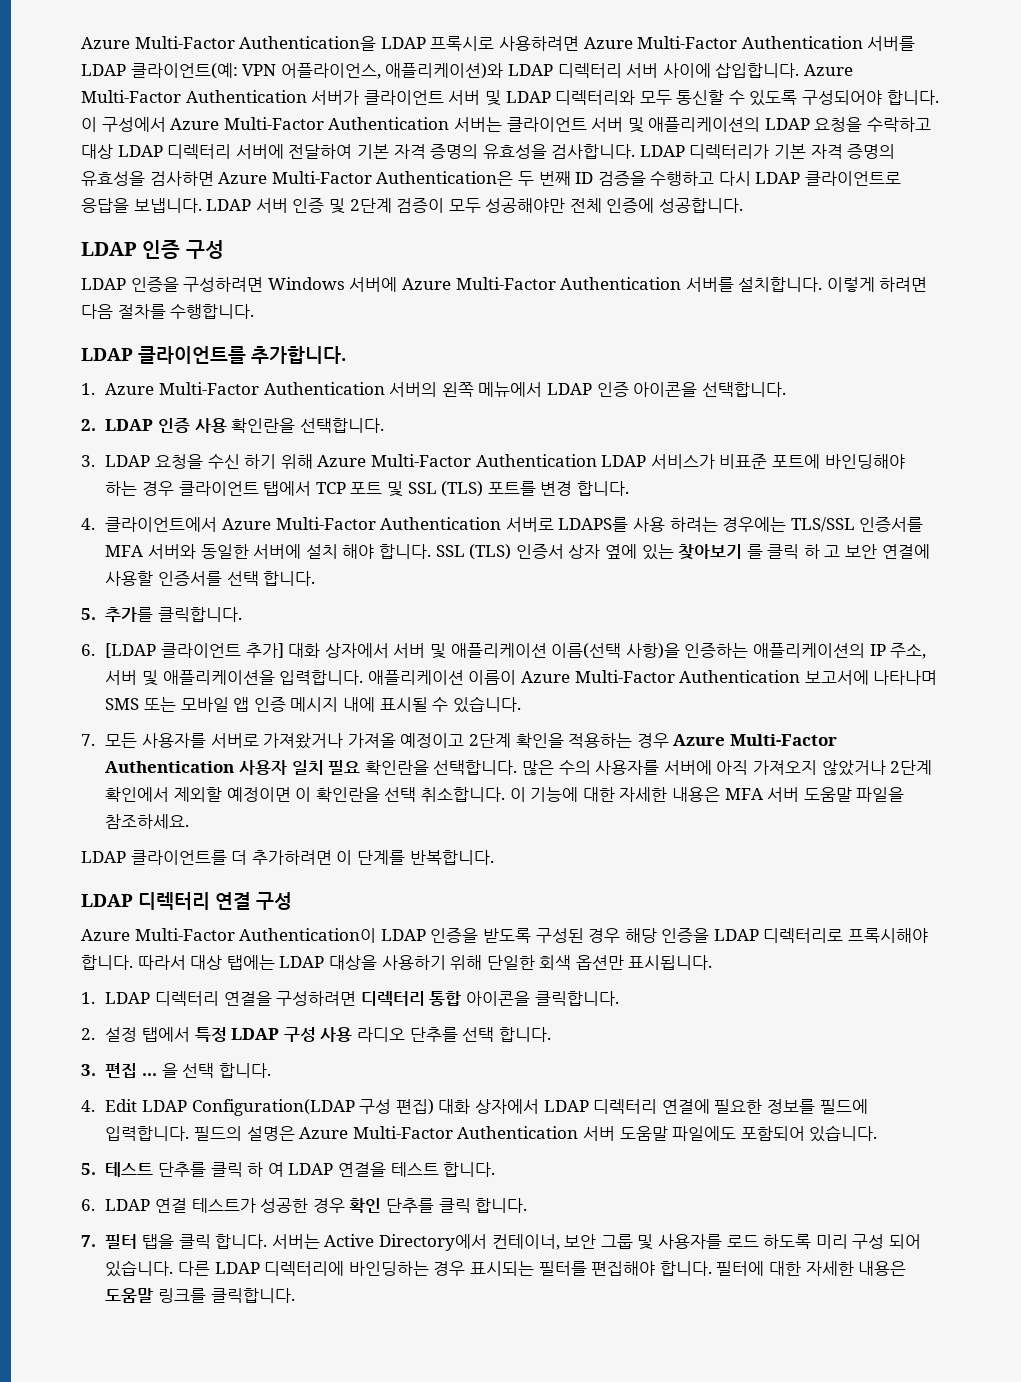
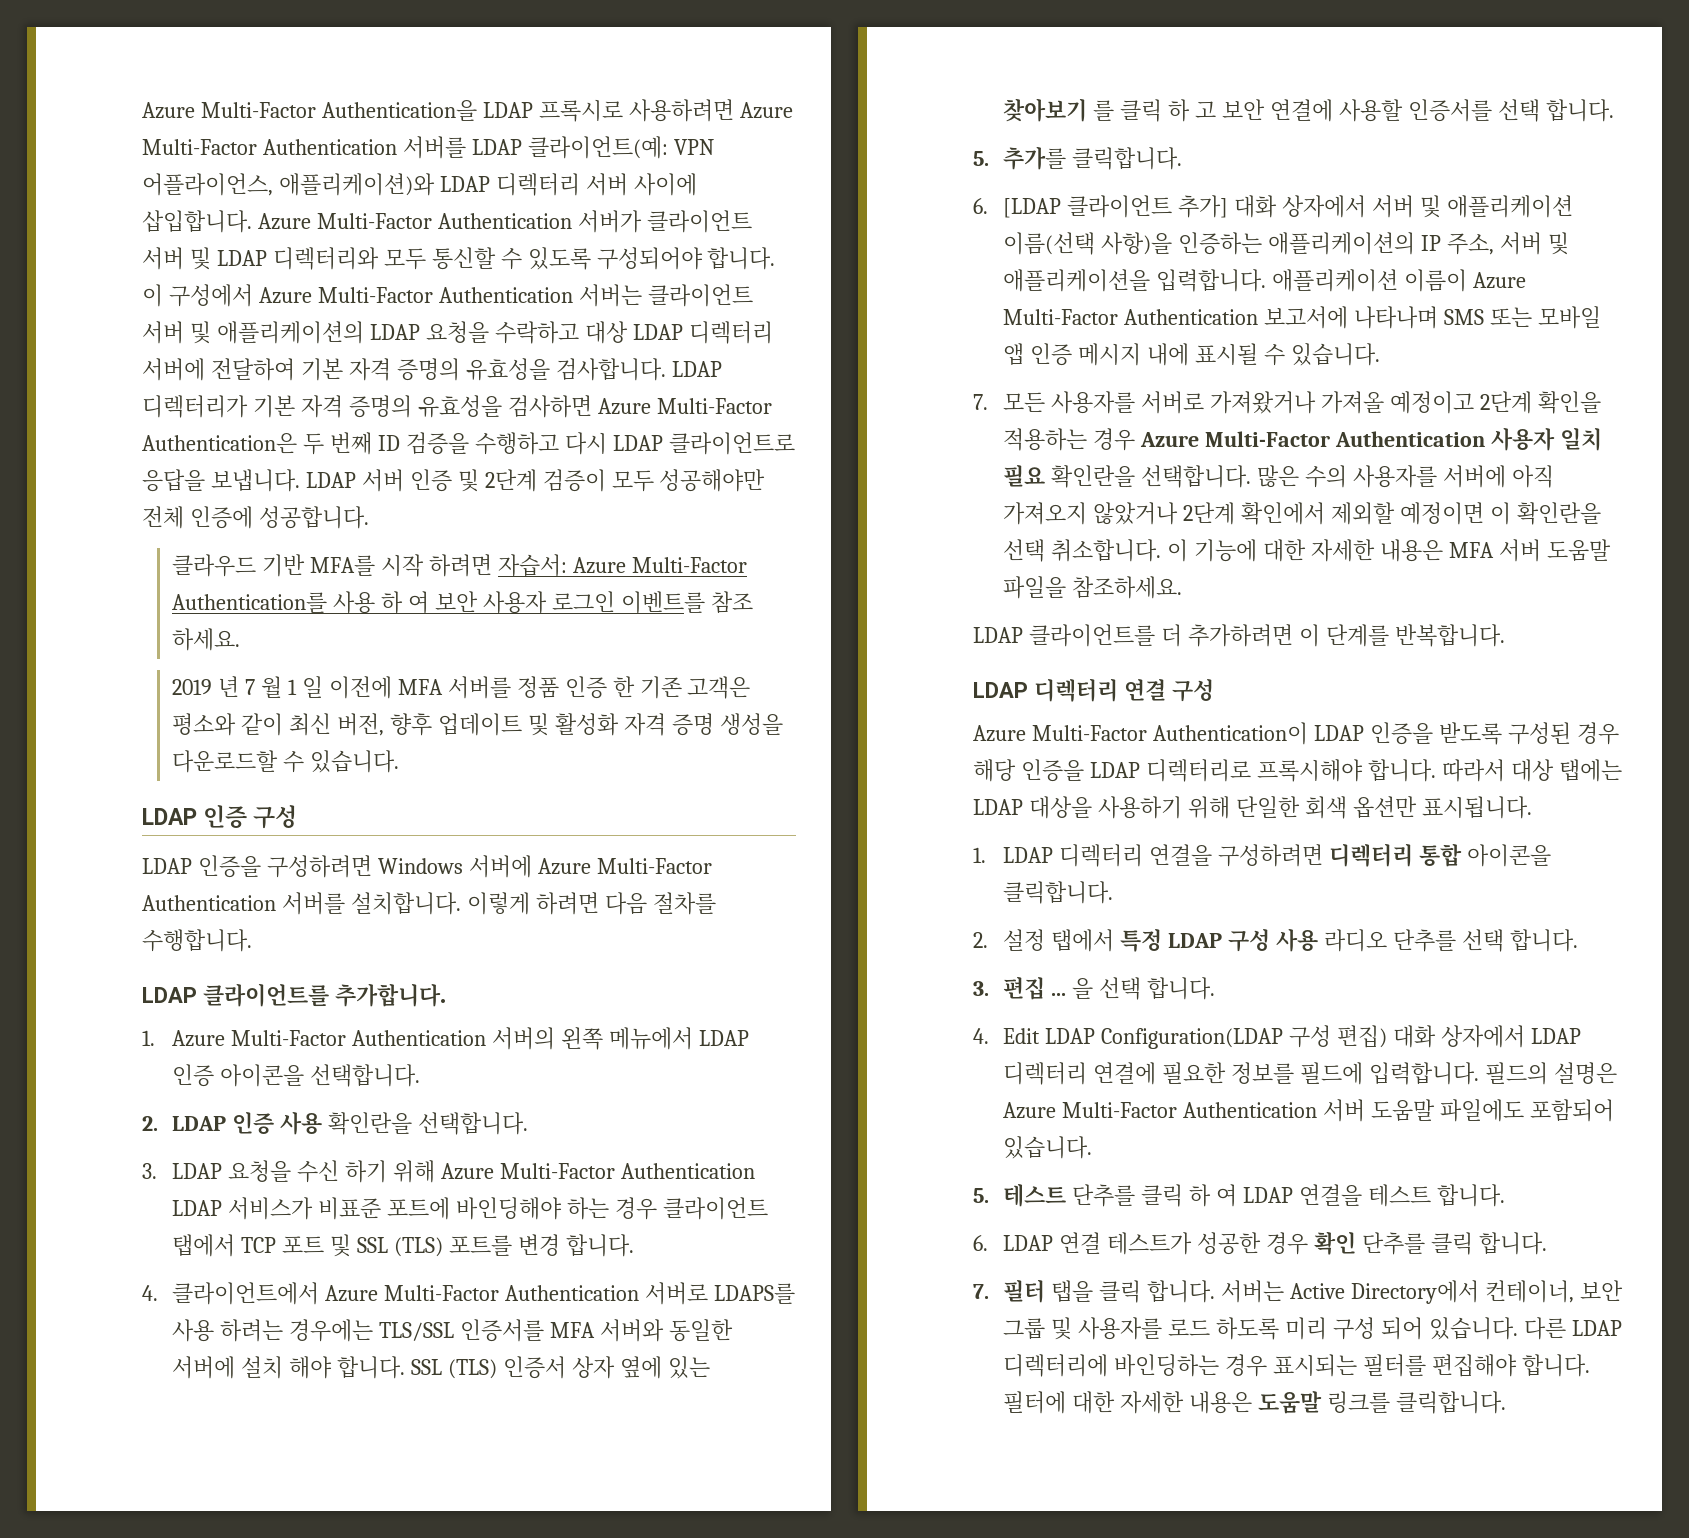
(744, 205) none -> [172,554,747,577] [172,591,753,614] [172,628,241,651] [172,676,751,699] [172,713,783,736] [172,750,400,773] // 클라우드 기반 MFA를 시작 하려면 자습서: Azure Multi-Factor Authentication를 사용 하 여 보안 사용자 로그인 이벤트를 참조 하세요. // 2019 년 7 월 1 일 이전에 MFA 서버를 정품 인증 한 기존 고객은 평소와 같이 최신 버전, 향후 업데이트 및 활성화 자격 증명 생성을 다운로드할 수 있습니다.

